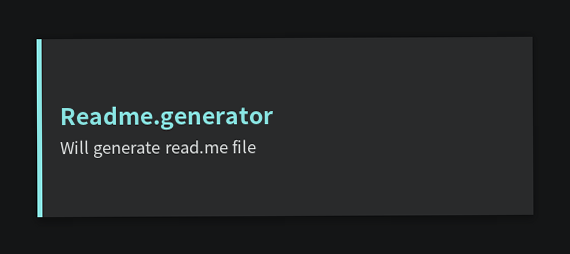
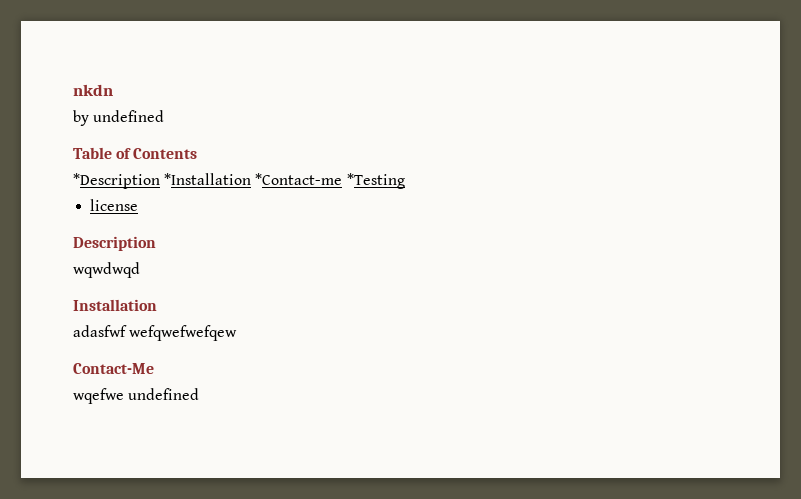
[59,105,275,132] [60,139,258,158] Readme.generator // Will generate read.me file -> [73,84,113,96] [73,110,165,126] [73,147,198,159] [73,173,405,189] [90,199,139,211] [73,236,156,251] [73,262,140,278] [73,299,157,311] [73,325,238,341] [73,363,154,374] [73,388,200,404] nkdn // by undefined // Table of Contents // *Description *Installation *Contact-me *Testing // license // Description // wqwdwqd // Installation // adasfwf wefqwefwefqew // Contact-Me // wqefwe undefined

